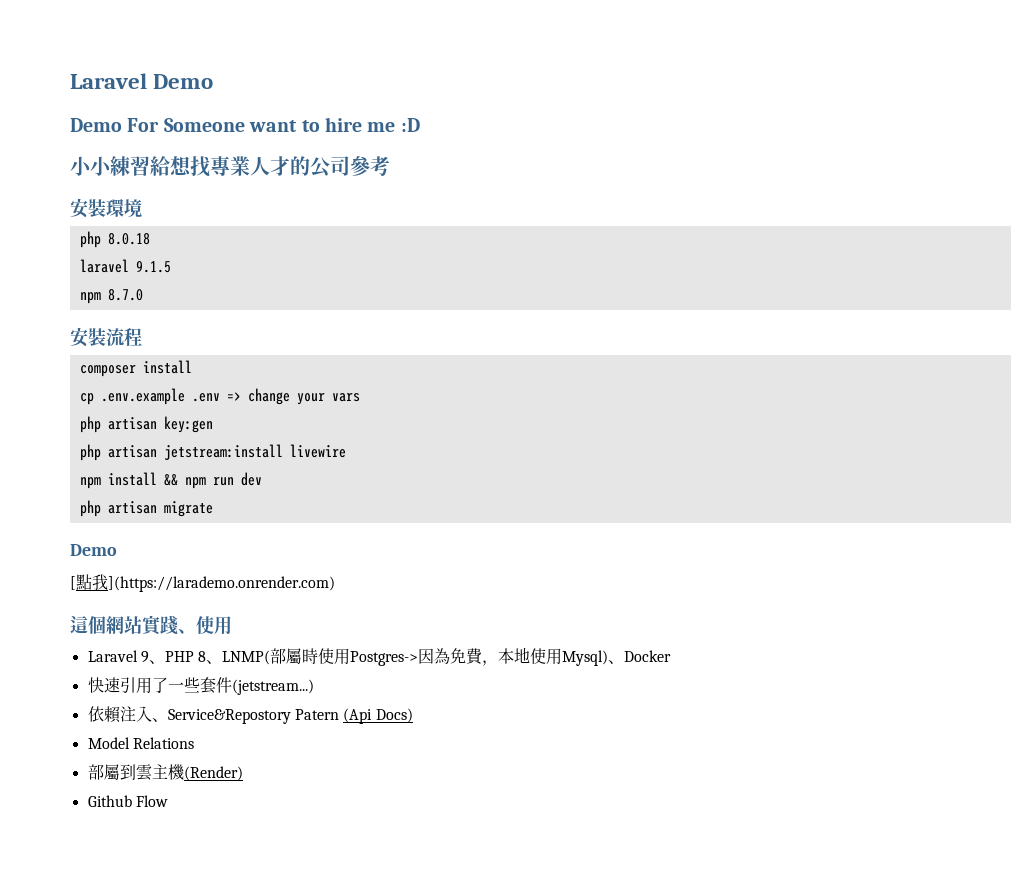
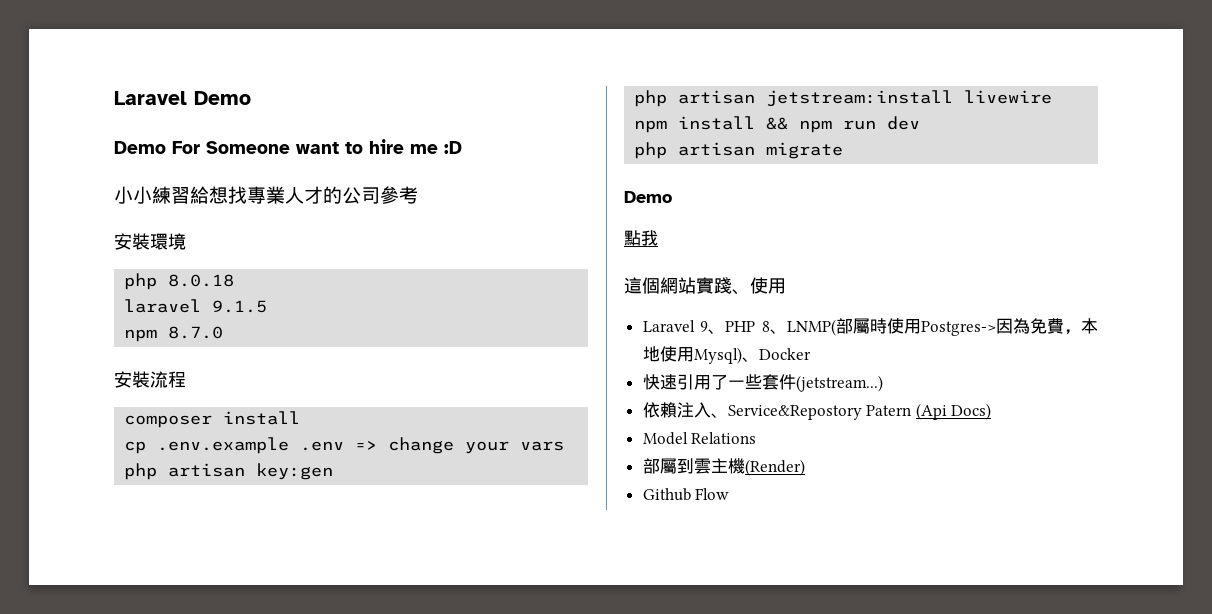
[70,576,76,590] [ -> (672, 197) none
[108,576,335,592] ](https://larademo.onrender.com) -> (658, 238) none

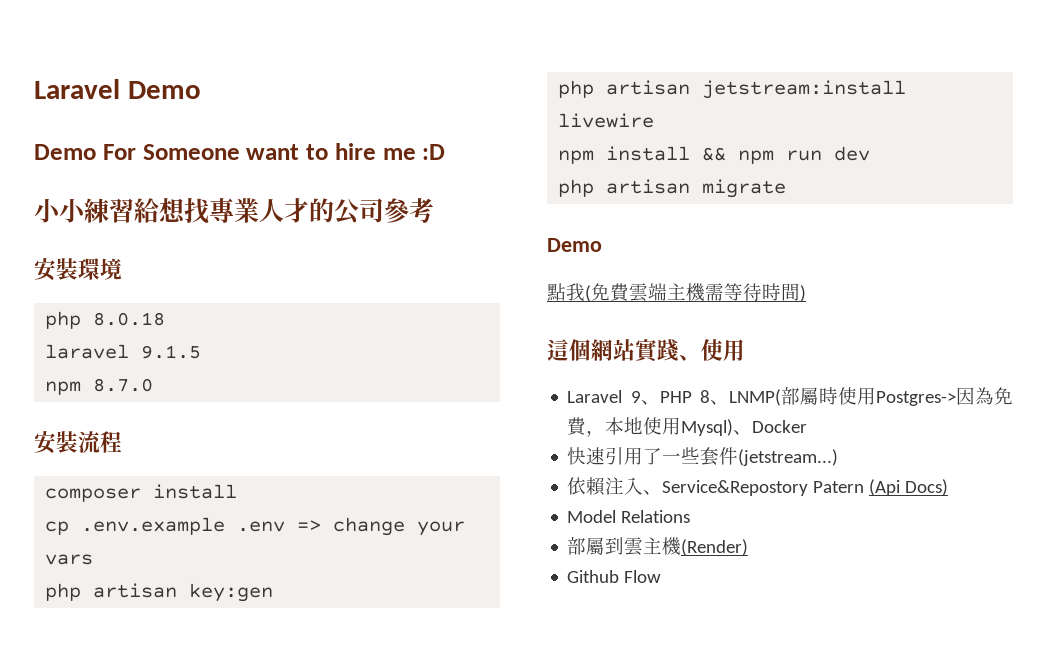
(658, 238) none -> [585,283,806,302] (免費雲端主機需等待時間)

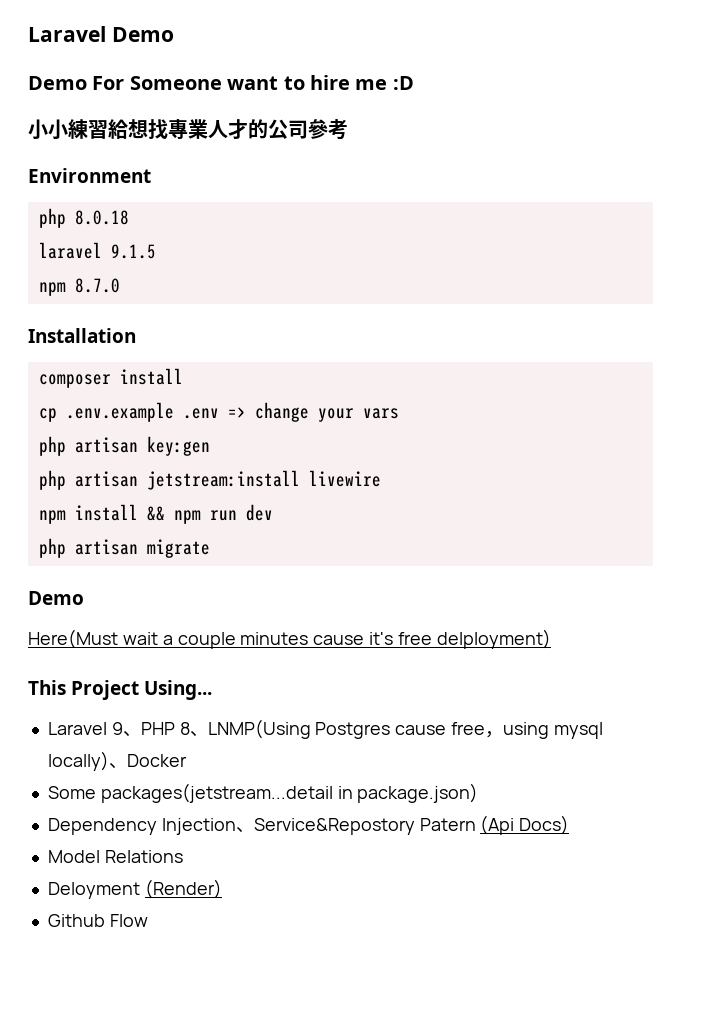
[34,258,122,281] 安裝環境 -> [28,168,151,183] Environment
[34,431,122,454] 安裝流程 -> [28,328,136,343] Installation
[547,283,806,302] [547,338,745,363] 點我(免費雲端主機需等待時間) // 這個網站實踐、使用 -> [28,629,551,649] [28,680,213,700] Here(Must wait a couple minutes cause it's free delployment) // This Project Using...
[729,387,1013,406] [567,417,808,437] [567,447,839,466] [567,477,644,496] LNMP(部屬時使用Postgres->因為免費，本地使用Mysql)、Docker // 快速引用了一些套件(jetstream...) // 依賴注入 -> [207,719,603,739] [47,751,187,771] [47,783,479,803] [47,818,236,835] LNMP(Using Postgres cause free，using mysql locally)、Docker // Some packages(jetstream...detail in package.json) // Dependency Injection
[567,537,682,556] 部屬到雲主機 -> [47,882,140,899] Deloyment

